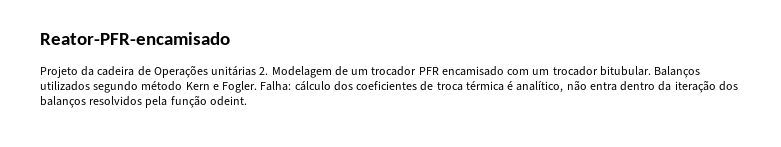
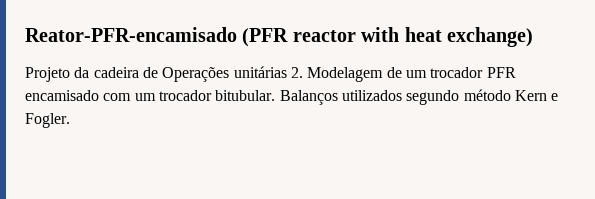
(230, 38) none -> [242,27,533,47] (PFR reactor with heat exchange)
[260,80,738,93] [40,95,247,108] Falha: cálculo dos coeficientes de troca térmica é analítico, não entra dentro da iteração dos balanços resolvidos pela função odeint. -> (70, 120) none

